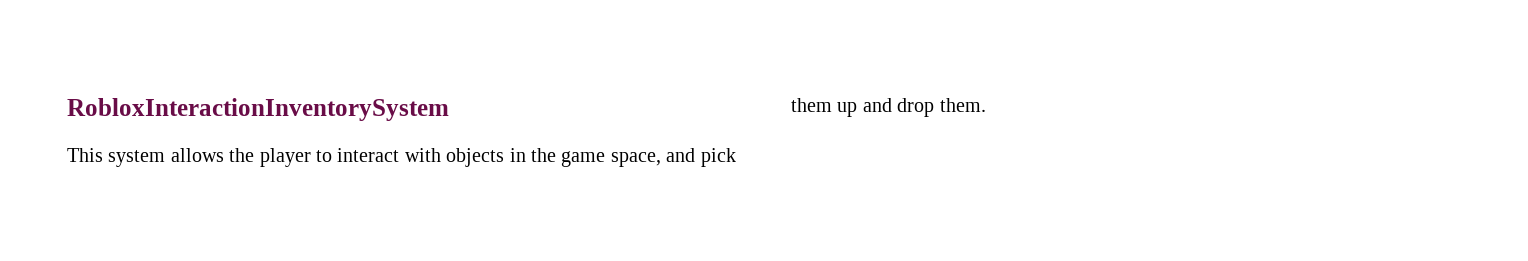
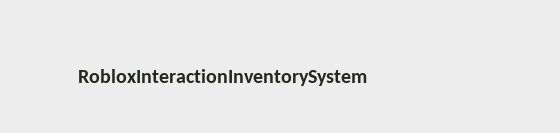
[67,148,736,167] [791,98,986,117] // This system allows the player to interact with objects in the game space, and pick them up and drop them. -> (367, 77) none

